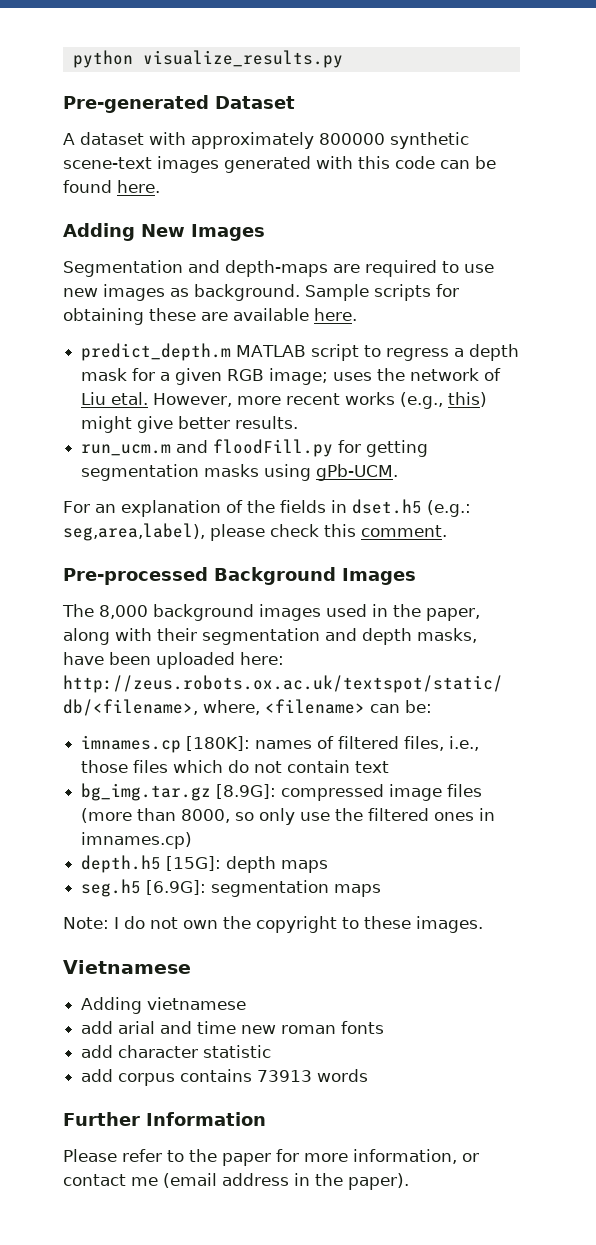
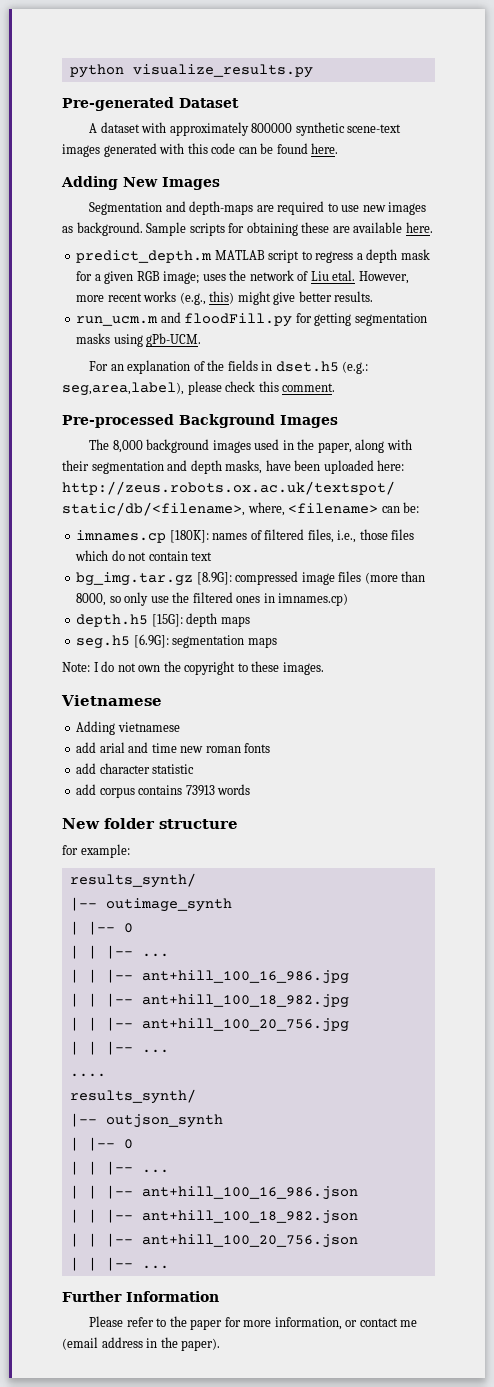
(369, 1075) none -> [62,818,238,829] [62,844,130,858] [69,873,196,888] [69,897,232,912] [69,921,133,935] [69,945,169,959] [69,969,349,984] [69,993,349,1008] [69,1017,349,1032] [69,1041,169,1055] [69,1073,106,1077] [69,1089,196,1104] [69,1113,223,1128] [69,1137,133,1151] [69,1161,169,1175] [69,1185,358,1200] [69,1209,358,1224] [69,1233,358,1248] [69,1257,169,1271] // New folder structure // for example: // results_synth/ // |-- outimage_synth // | |-- 0 // | | |-- ... // | | |-- ant+hill_100_16_986.jpg // | | |-- ant+hill_100_18_982.jpg // | | |-- ant+hill_100_20_756.jpg // | | |-- ... // .... // results_synth/ // |-- outjson_synth // | |-- 0 // | | |-- ... // | | |-- ant+hill_100_16_986.json // | | |-- ant+hill_100_18_982.json // | | |-- ant+hill_100_20_756.json // | | |-- ...

